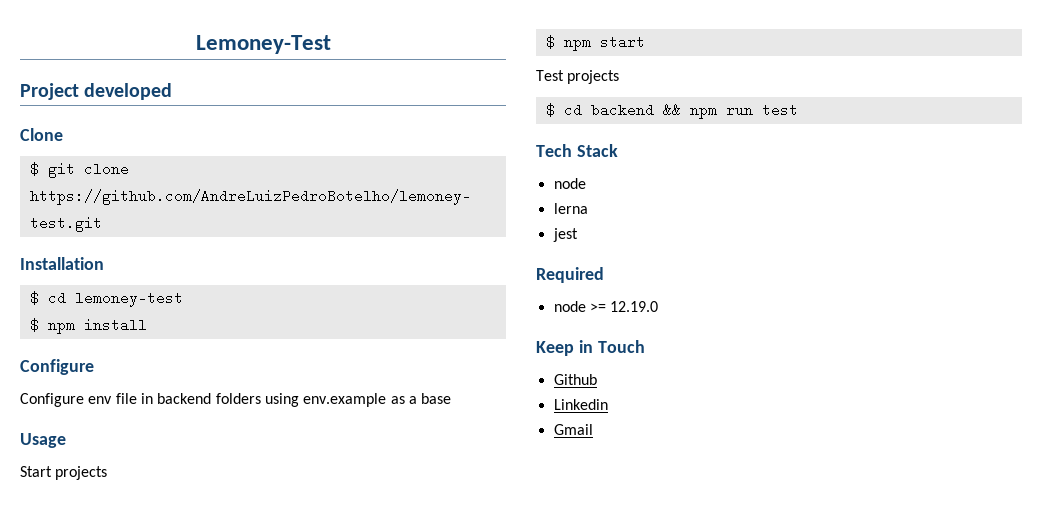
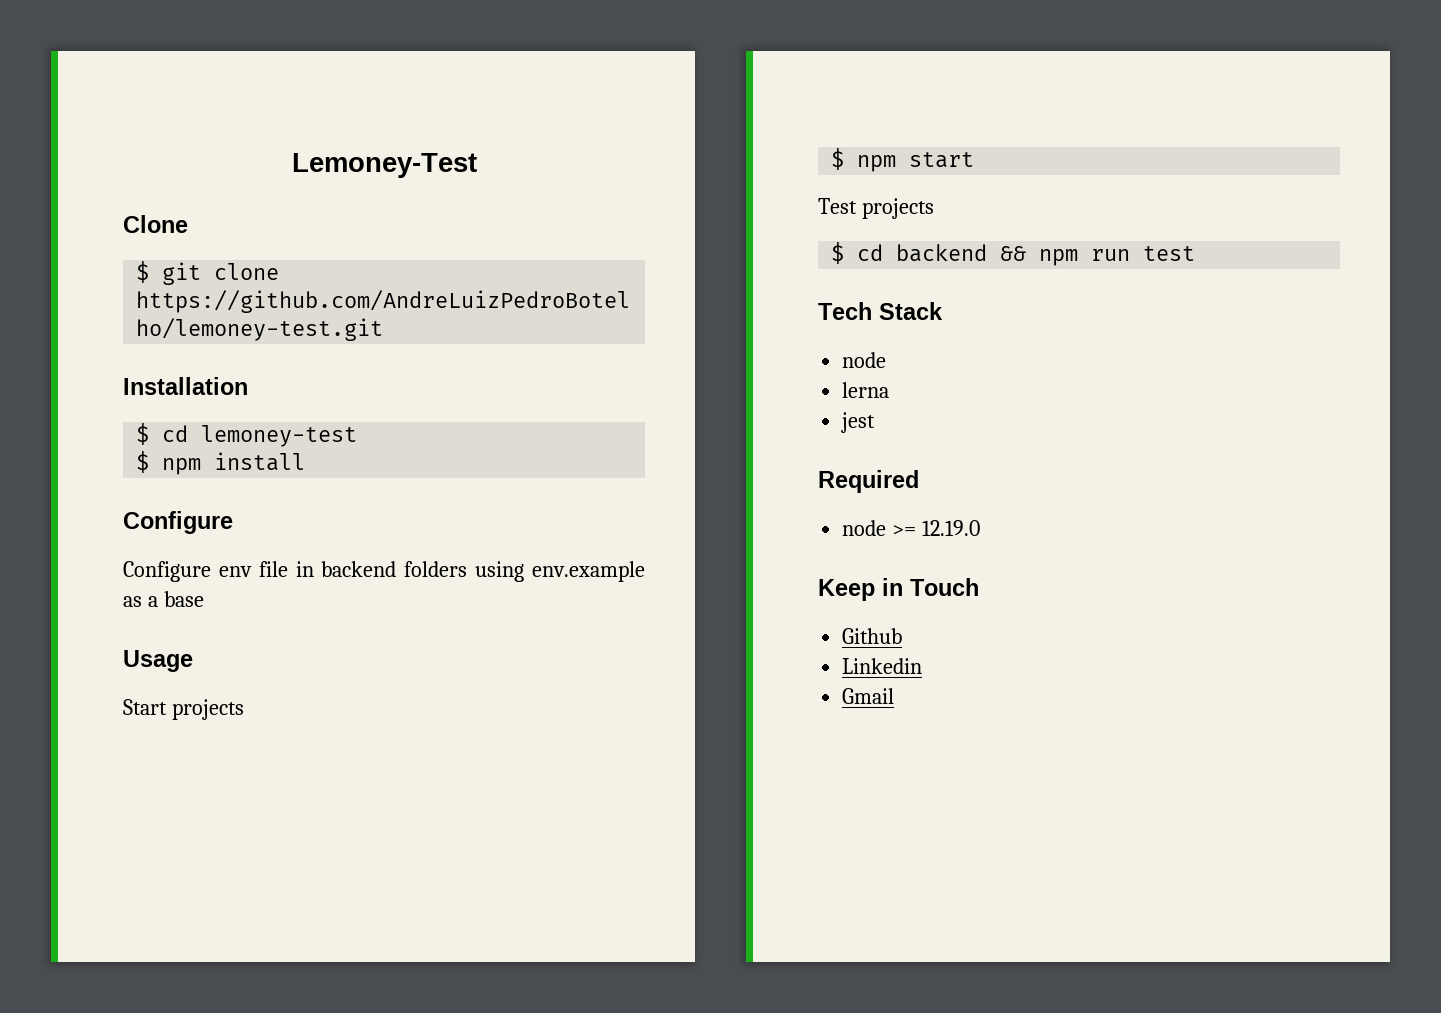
[20,83,173,100] // Project developed -> (477, 165) none

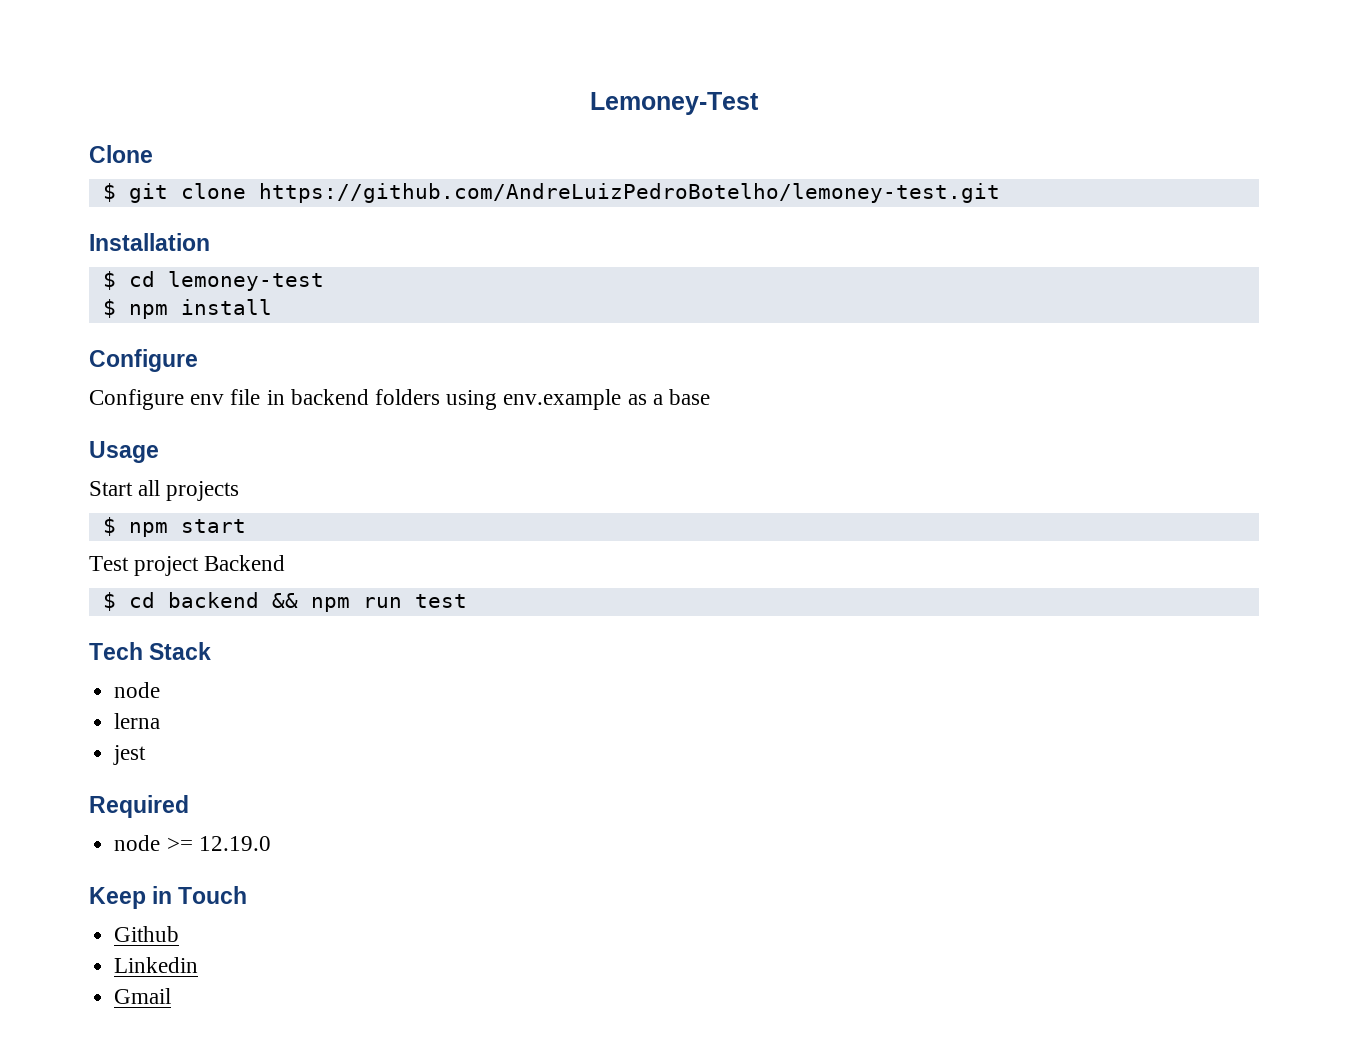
(167, 707) none -> [138,480,161,496] all
[861,198,934,219] projects -> [134,555,286,576] project Backend

